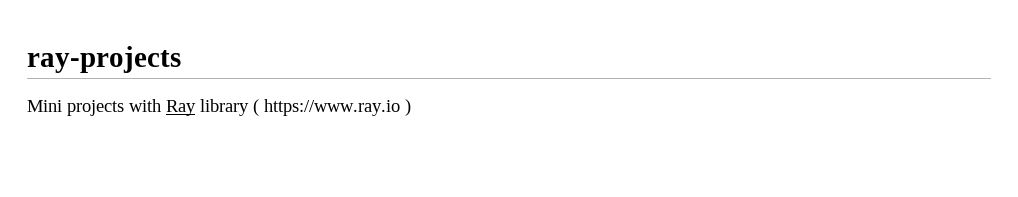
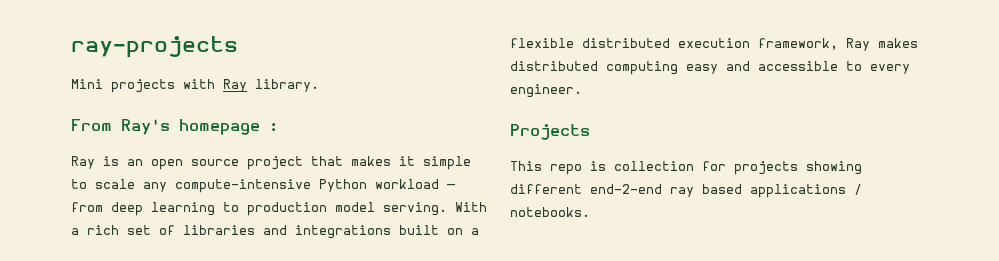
[200,99,411,116] library ( https://www.ray.io ) -> [255,79,319,92] [71,119,278,135] [71,156,471,170] [71,179,456,193] [71,202,487,216] [71,225,479,239] [510,38,918,51] [510,61,910,75] [510,84,582,98] [510,124,590,140] [510,161,862,175] [510,184,862,198] [510,207,590,217] library. // From Ray's homepage : // Ray is an open source project that makes it simple to scale any compute-intensive Python workload — from deep learning to production model serving. With a rich set of libraries and integrations built on a flexible distributed execution framework, Ray makes distributed computing easy and accessible to every engineer. // Projects // This repo is collection for projects showing different end-2-end ray based applications / notebooks.

